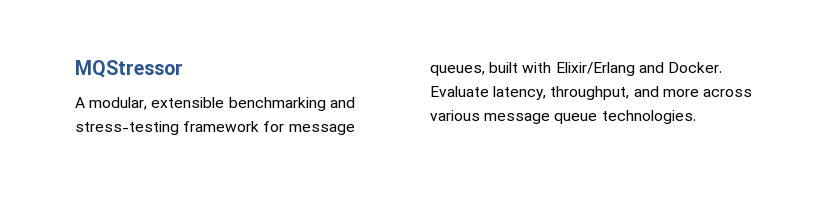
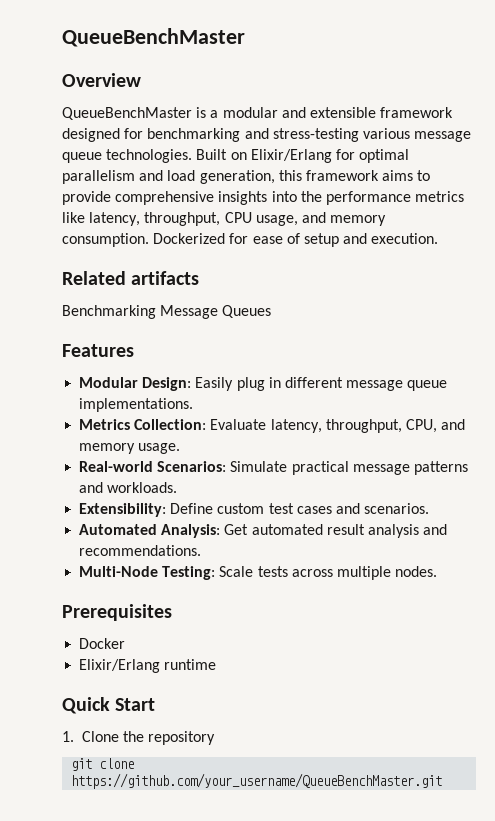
[75,60,183,78] [75,97,355,111] [75,121,355,135] [430,62,722,76] [430,86,752,100] [430,110,696,124] MQStressor // A modular, extensible benchmarking and stress-testing framework for message queues, built with Elixir/Erlang and Docker. Evaluate latency, throughput, and more across various message queue technologies. -> [62,28,245,47] [62,73,141,87] [62,107,454,120] [62,128,472,142] [62,149,410,163] [62,170,431,184] [62,191,465,205] [62,212,387,226] [62,233,439,247] [62,271,200,285] [62,305,272,319] [62,344,134,357] [79,377,448,391] [79,398,194,412] [79,419,466,433] [79,443,181,454] [79,461,468,475] [79,482,178,493] [79,503,430,517] [79,524,448,538] [79,545,202,556] [79,566,438,580] [62,604,172,621] [79,638,126,649] [79,659,217,673] [62,697,156,714] [62,731,216,745] [71,758,135,771] [71,773,443,789] QueueBenchMaster // Overview // QueueBenchMaster is a modular and extensible framework designed for benchmarking and stress-testing various message queue technologies. Built on Elixir/Erlang for optimal parallelism and load generation, this framework aims to provide comprehensive insights into the performance metrics like latency, throughput, CPU usage, and memory consumption. Dockerized for ease of setup and execution. // Related artifacts // Benchmarking Message Queues // Features // Modular Design: Easily plug in different message queue implementations. // Metrics Collection: Evaluate latency, throughput, CPU, and memory usage. // Real-world Scenarios: Simulate practical message patterns and workloads. // Extensibility: Define custom test cases and scenarios. // Automated Analysis: Get automated result analysis and recommendations. // Multi-Node Testing: Scale tests across multiple nodes. // Prerequisites // Docker // Elixir/Erlang runtime // Quick Start // 1. Clone the repository // git clone https://github.com/your_username/QueueBenchMaster.git

